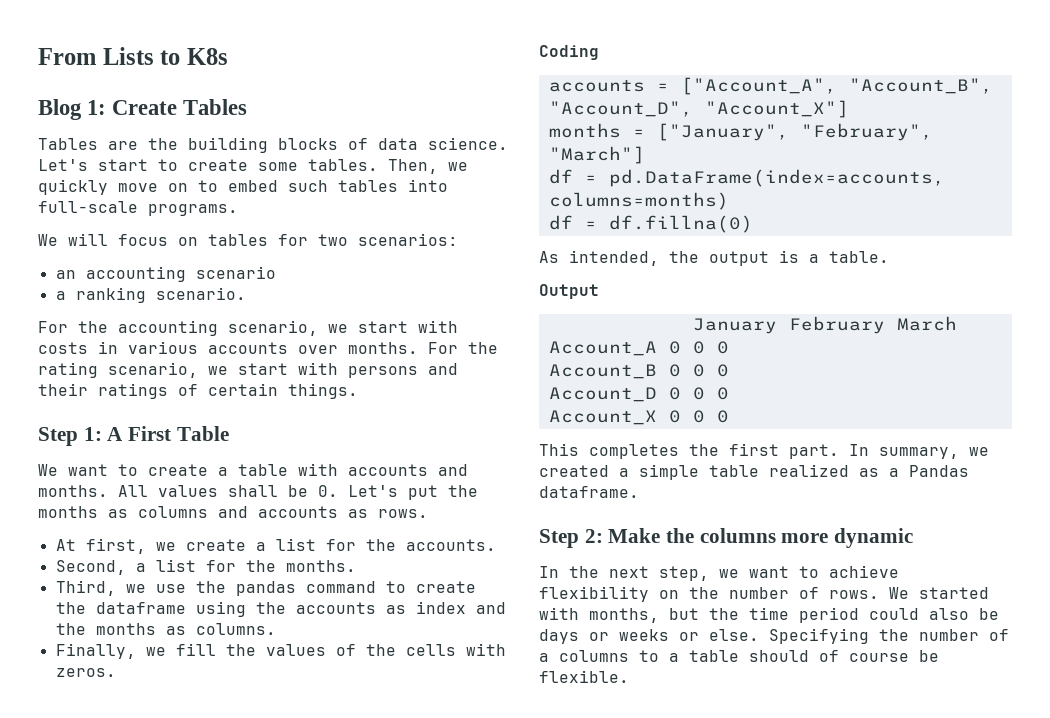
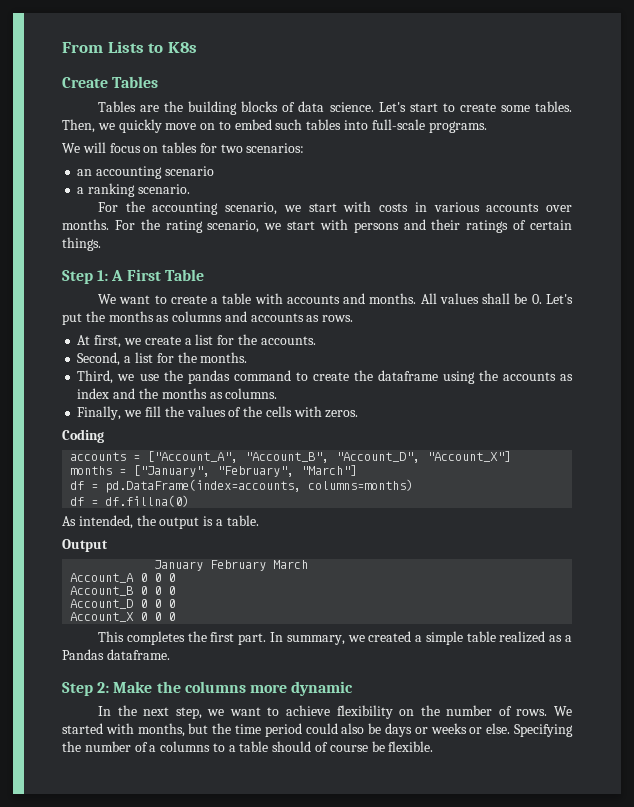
[38,99,107,120] Blog 1: -> (197, 47) none

